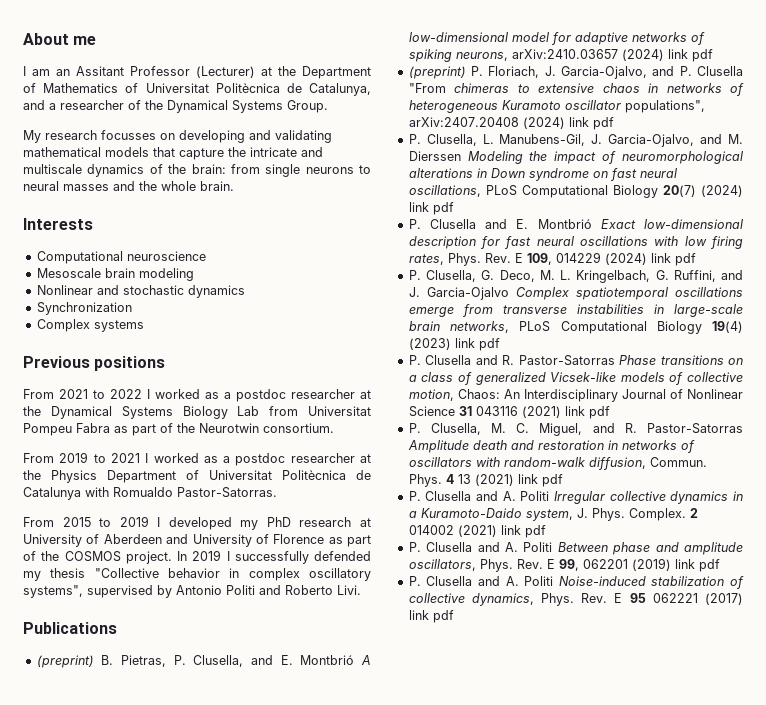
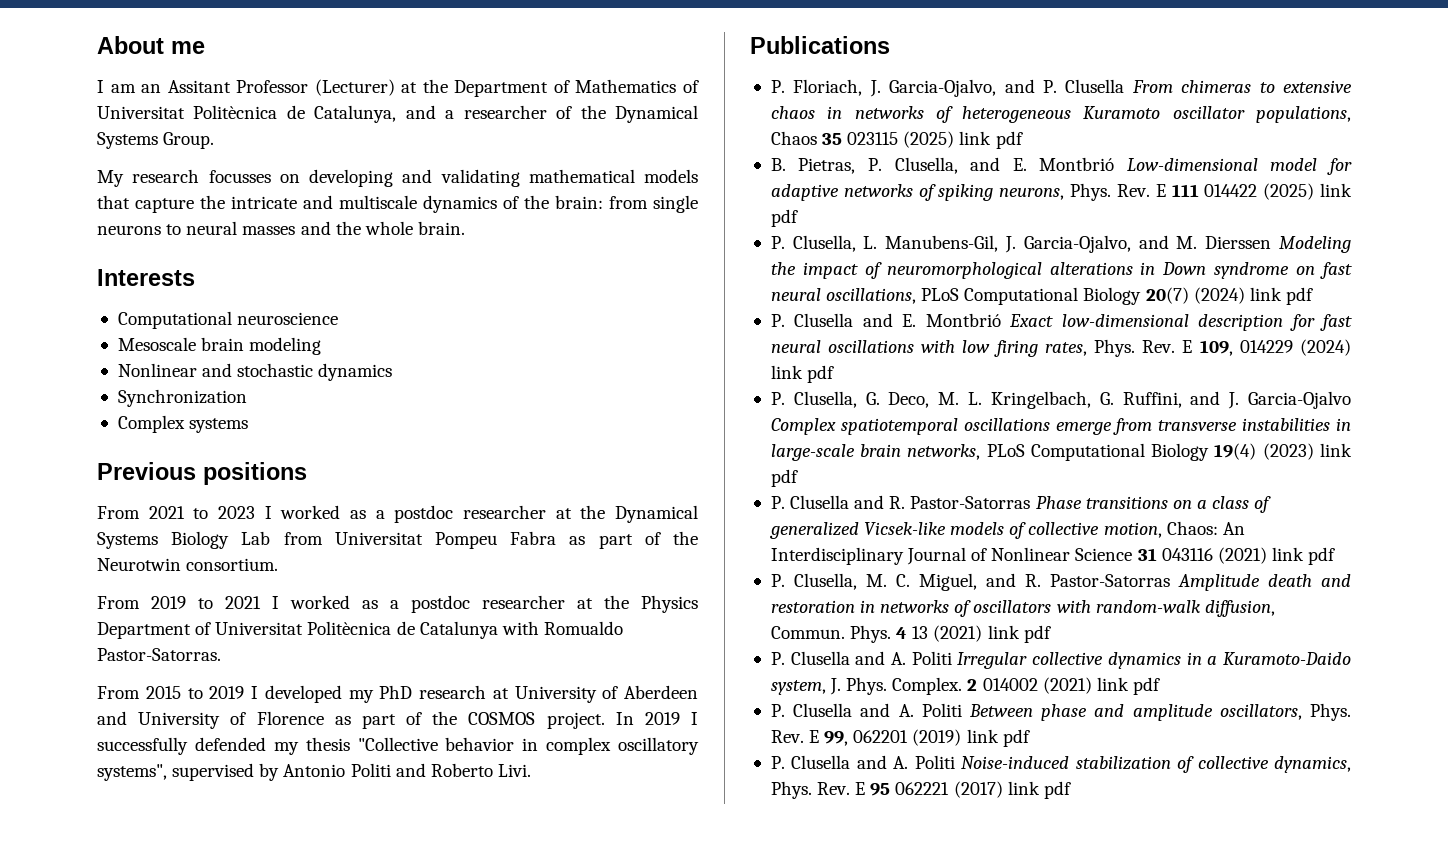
[110,389,142,399] 2022 -> [218,506,255,519] 2023
[36,655,371,668] [408,32,705,45] [408,49,713,62] [408,66,466,79] (preprint) B. Pietras, P. Clusella, and E. Montbrió A low-dimensional model for adaptive networks of spiking neurons, arXiv:2410.03657 (2024) link pdf // (preprint) -> (890, 45) none
[408,83,446,93] "From -> [1131,80,1173,93] From
[624,100,705,113] [408,117,565,129] populations", arXiv:2407.20408 (2024) -> [1256,106,1351,123] [770,131,1023,149] [770,157,1352,175] [770,183,1315,201] populations, Chaos 35 023115 (2025) link pdf // B. Pietras, P. Clusella, and E. Montbrió Low-dimensional model for adaptive networks of spiking neurons, Phys. Rev. E 111 014422 (2025)

